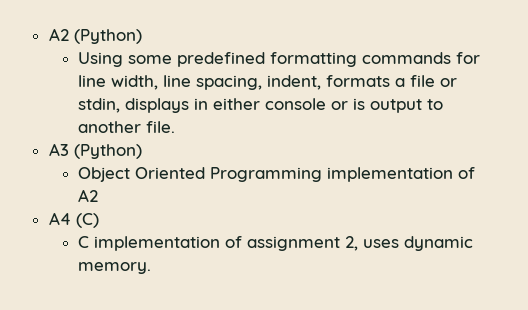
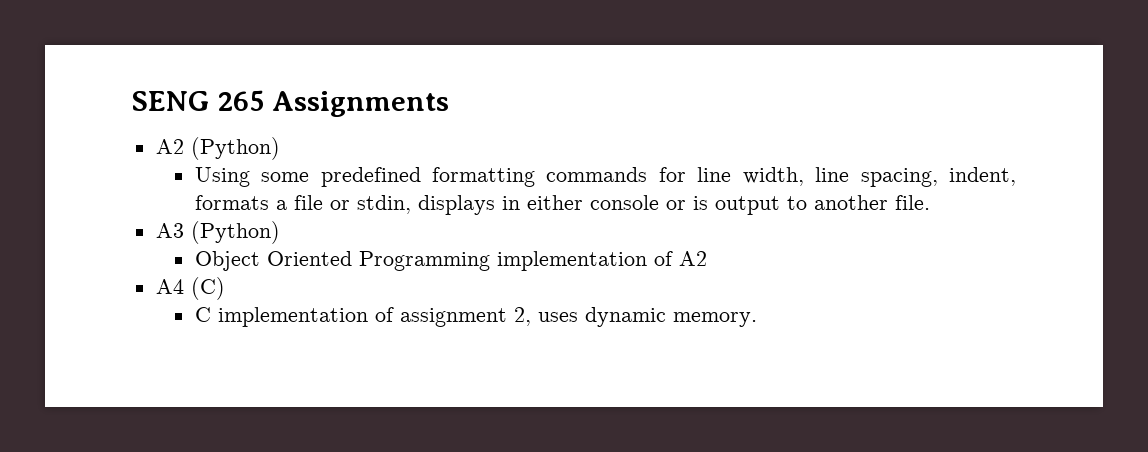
(48, 34) none -> [132,90,449,117] SENG 265 Assignments //

